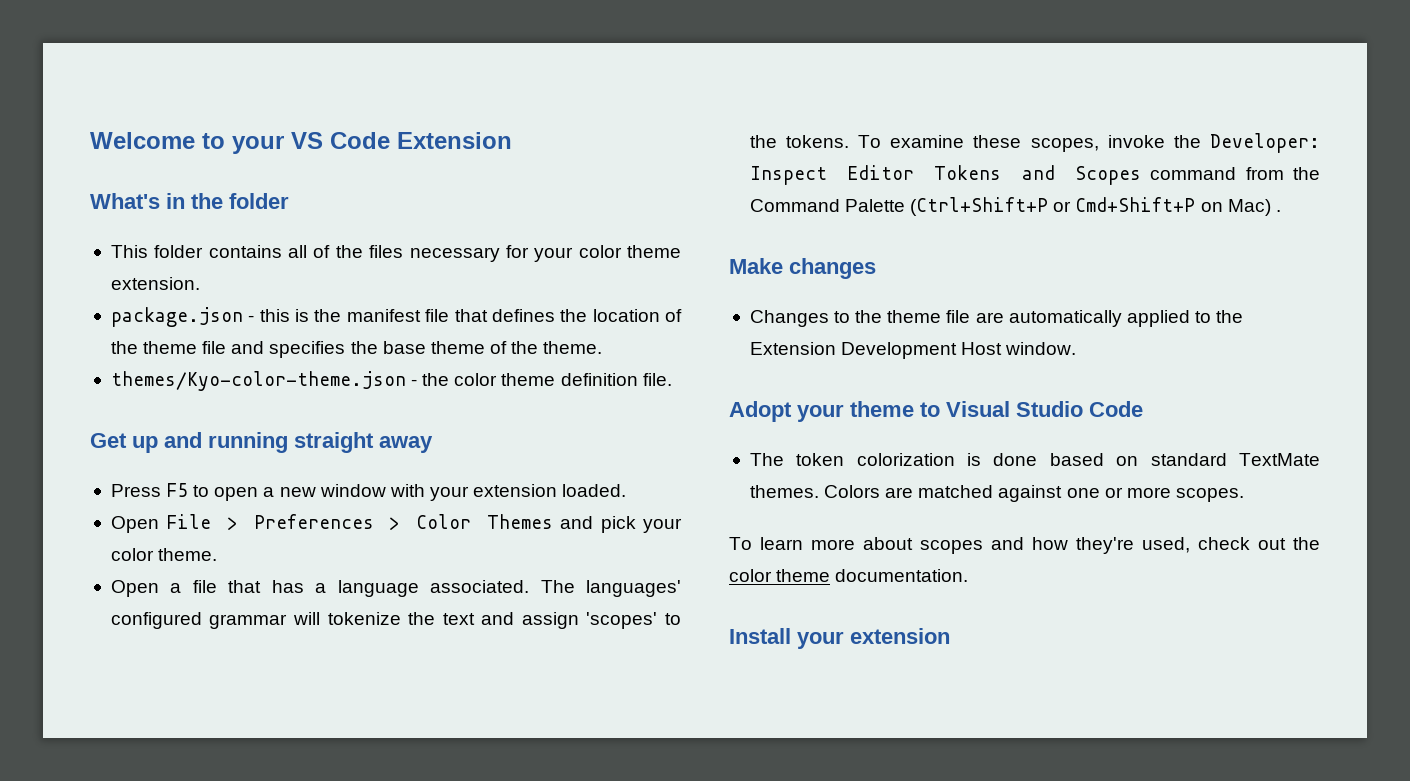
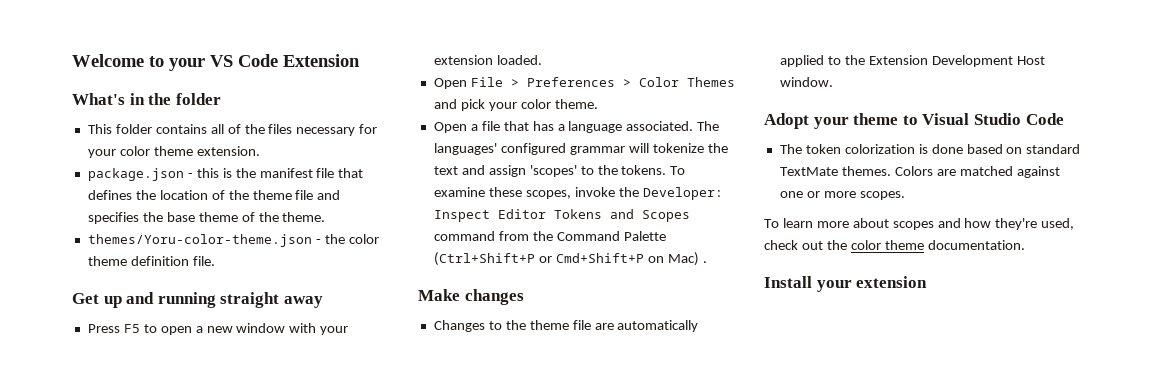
[110,371,406,391] themes/Kyo-color-theme.json -> [87,234,312,247] themes/Yoru-color-theme.json

